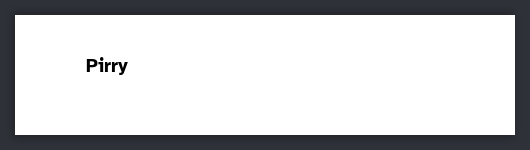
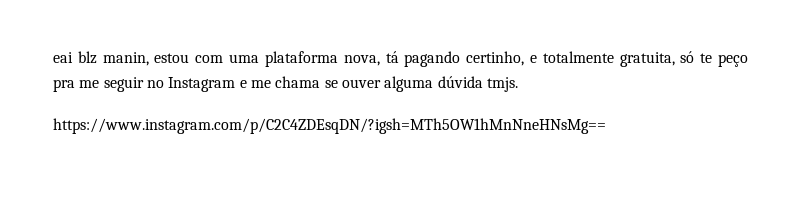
[86,57,128,75] Pirry -> [53,51,748,67] [53,76,518,92] [53,118,606,134] eai blz manin, estou com uma plataforma nova, tá pagando certinho, e totalmente gratuita, só te peço pra me seguir no Instagram e me chama se ouver alguma dúvida tmjs. // https://www.instagram.com/p/C2C4ZDEsqDN/?igsh=MTh5OW1hMnNneHNsMg==

